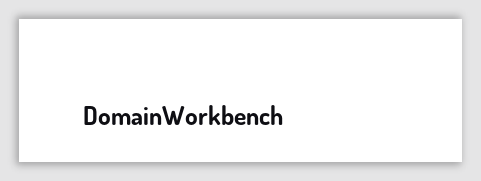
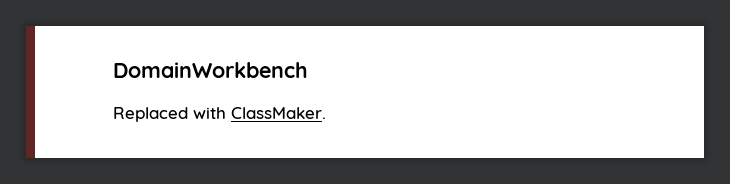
(283, 115) none -> [113,107,326,122] // Replaced with ClassMaker.

